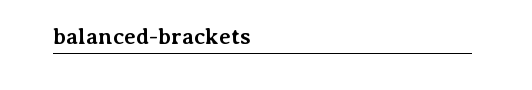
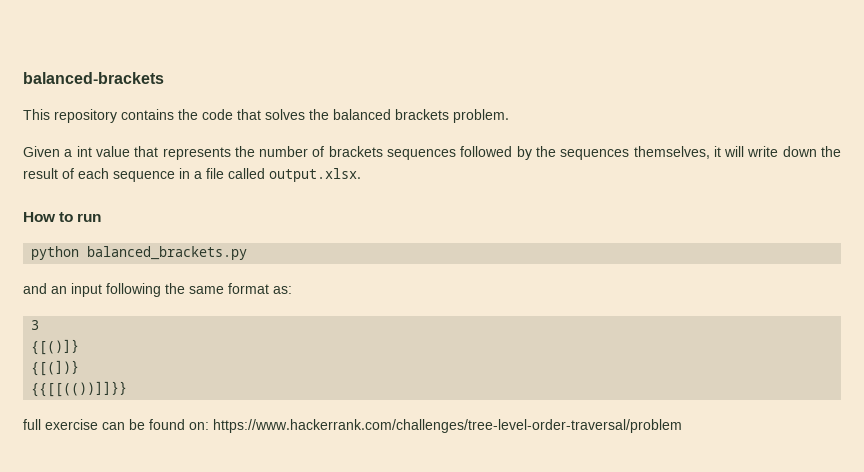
(251, 36) none -> [23,109,509,123] [23,146,841,160] [23,168,361,182] [23,212,102,222] [31,246,248,260] [23,283,292,297] [31,320,40,330] [31,339,80,355] [31,360,80,376] [31,381,128,397] [23,419,682,433] // This repository contains the code that solves the balanced brackets problem. // Given a int value that represents the number of brackets sequences followed by the sequences themselves, it will write down the result of each sequence in a file called output.xlsx. // How to run // python balanced_brackets.py // and an input following the same format as: // 3 // {[()]} // {[(])} // {{[[(())]]}} // full exercise can be found on: https://www.hackerrank.com/challenges/tree-level-order-traversal/problem

